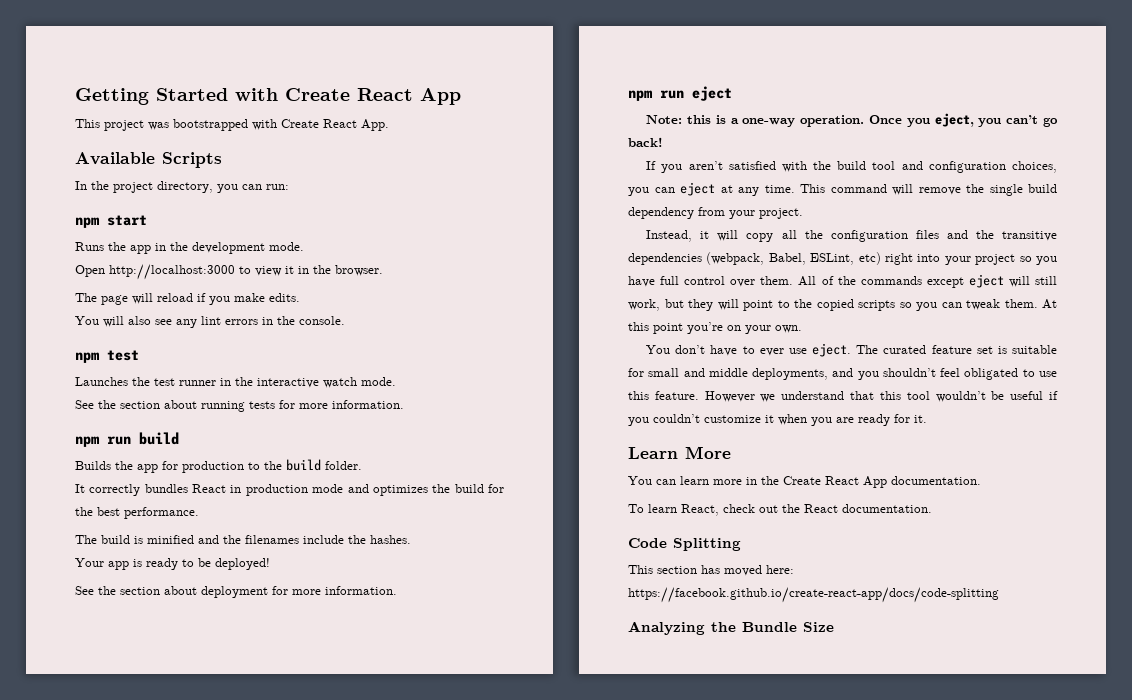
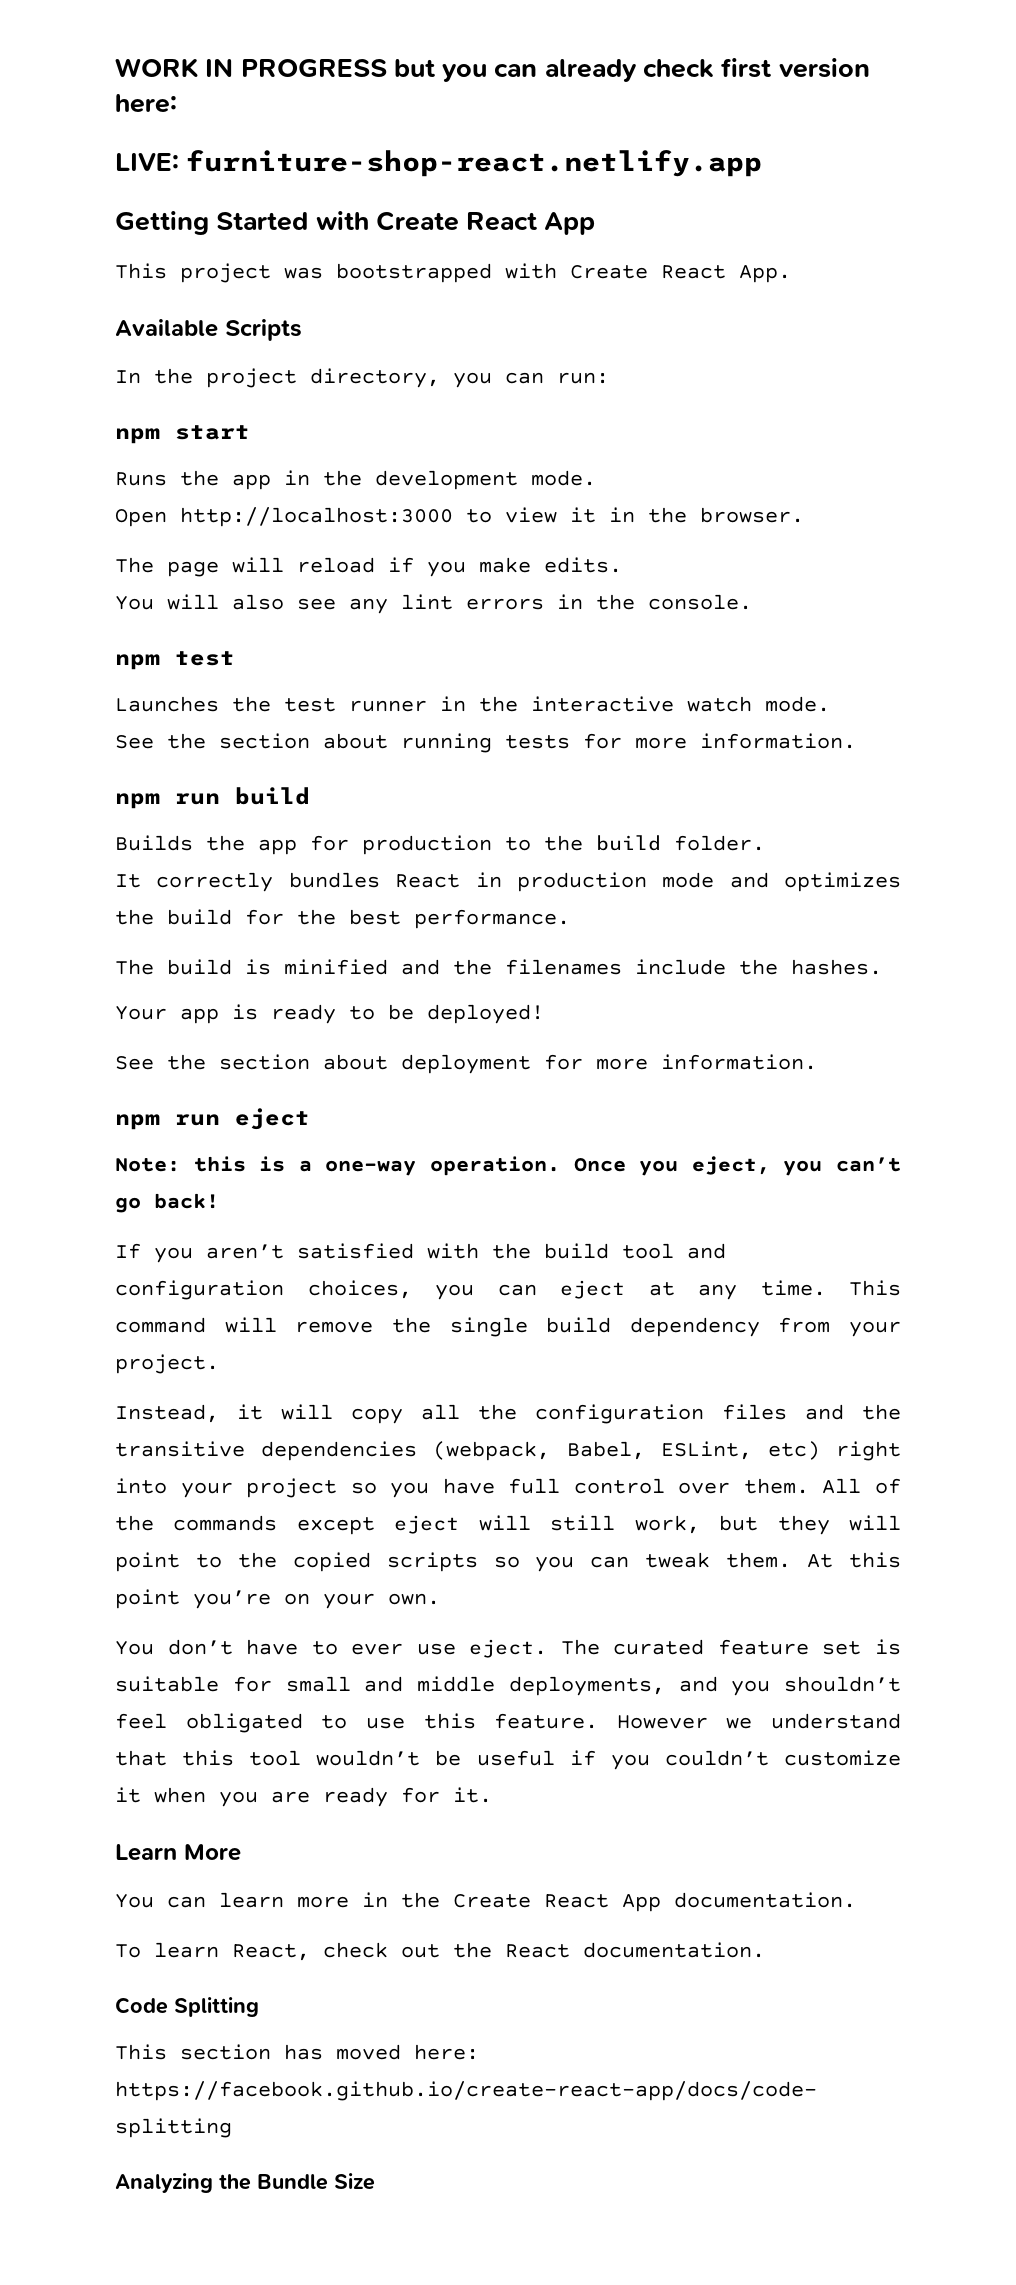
(75, 96) none -> [115,58,870,82] [115,94,177,113] [115,150,763,177] WORK IN PROGRESS but you can already check first version here: // LIVE: furniture-shop-react.netlify.app //

